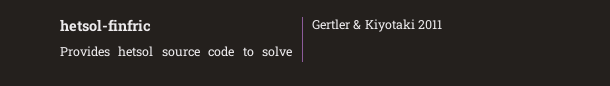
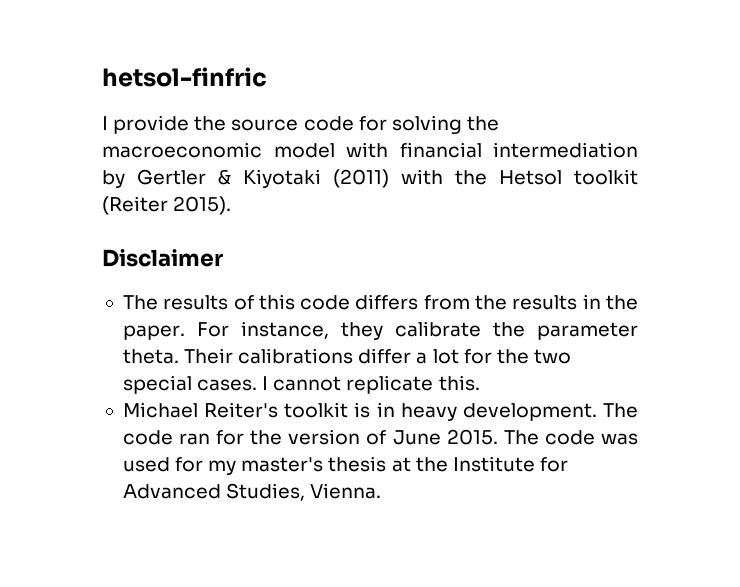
[60,46,292,57] [312,19,443,32] Provides hetsol source code to solve Gertler & Kiyotaki 2011 -> [102,115,499,134] [102,142,638,158] [102,169,638,188] [102,196,232,215] [102,249,224,267] [122,294,638,310] [122,321,638,340] [122,348,571,364] [122,375,480,394] [122,402,638,421] [122,429,639,445] [122,456,568,475] [122,483,382,501] I provide the source code for solving the macroeconomic model with financial intermediation by Gertler & Kiyotaki (2011) with the Hetsol toolkit (Reiter 2015). // Disclaimer // The results of this code differs from the results in the paper. For instance, they calibrate the parameter theta. Their calibrations differ a lot for the two special cases. I cannot replicate this. // Michael Reiter's toolkit is in heavy development. The code ran for the version of June 2015. The code was used for my master's thesis at the Institute for Advanced Studies, Vienna.

